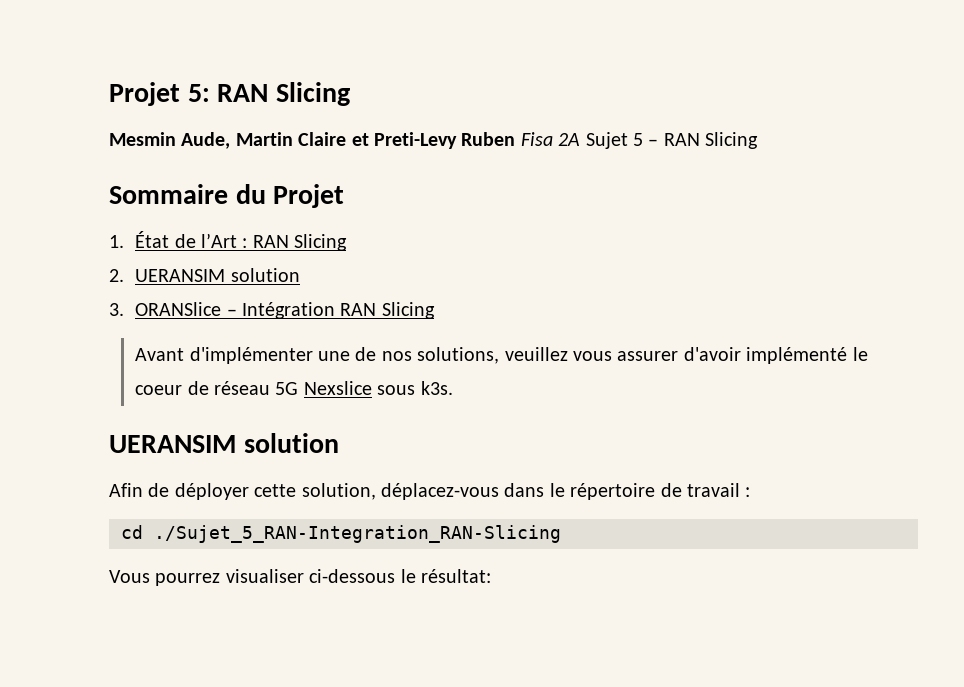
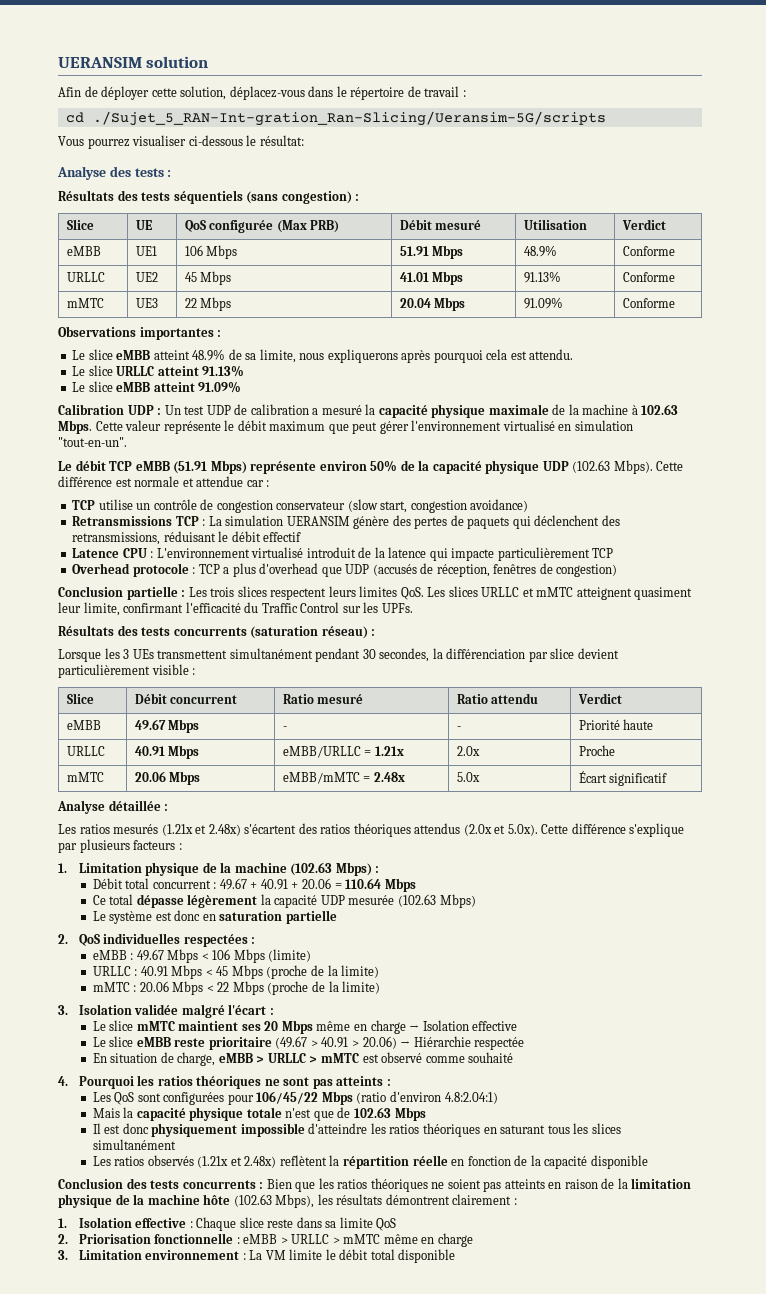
[109,82,350,106] [109,132,759,149] [109,184,345,208] [109,231,348,251] [109,268,300,282] [109,302,435,319] [135,347,868,364] [135,381,453,395] Projet 5: RAN Slicing // Mesmin Aude, Martin Claire et Preti-Levy Ruben Fisa 2A Sujet 5 – RAN Slicing // Sommaire du Projet // 1. État de l’Art : RAN Slicing // 2. UERANSIM solution // 3. ORANSlice – Intégration RAN Slicing // Avant d'implémenter une de nos solutions, veuillez vous assurer d'avoir implémenté le coeur de réseau 5G Nexslice sous k3s. // -> (58, 62) none
[154,525,561,543] ./Sujet_5_RAN-Integration_RAN-Slicing -> [92,111,606,126] ./Sujet_5_RAN-Int-gration_Ran-Slicing/Ueransim-5G/scripts
(491, 576) none -> [57,166,172,180] [58,190,360,204] [66,219,94,230] [135,220,152,230] [184,220,340,233] [399,219,482,230] [523,219,587,230] [621,219,666,230] [66,246,101,256] [135,246,157,256] [184,245,238,259] [399,245,464,259] [523,245,557,257] [622,246,675,256] [66,272,105,282] [135,272,158,282] [184,271,232,285] [399,271,464,285] [523,271,561,283] [622,272,675,282] [66,298,104,308] [135,298,158,308] [184,297,232,311] [399,297,466,311] [523,297,563,309] [622,298,675,308] [58,326,222,340] [72,349,574,363] [72,365,245,377] [72,381,242,393] [58,404,679,418] [58,420,633,434] [58,437,127,447] [58,460,684,474] [58,476,270,487] [72,499,529,513] [72,515,620,529] [72,531,302,545] [72,547,614,561] [72,563,618,577] [58,586,693,600] [58,602,413,616] [58,625,376,639] [58,648,619,662] [58,664,196,678] [66,693,94,704] [134,693,238,704] [282,694,364,704] [456,693,539,704] [577,693,622,704] [66,720,101,730] [134,719,200,733] [282,726,287,730] [456,726,461,730] [578,719,654,730] [66,746,105,756] [134,745,200,759] [282,746,404,758] [456,746,480,756] [578,745,615,756] [66,772,104,782] [134,771,201,785] [282,772,405,784] [456,772,480,782] [578,771,668,786] [57,800,169,814] [58,823,685,837] [58,839,182,853] [58,862,380,876] [92,878,416,892] [92,894,476,908] [92,910,337,924] [58,933,256,947] [92,949,312,963] [92,965,380,979] [92,981,381,995] [58,1004,274,1018] [92,1020,518,1034] [92,1036,525,1050] [92,1052,514,1066] [58,1075,391,1089] [92,1091,498,1105] [92,1107,426,1121] [92,1123,621,1137] [92,1139,176,1150] [92,1155,648,1169] [58,1178,692,1192] [58,1194,517,1208] [58,1217,397,1231] [58,1233,473,1247] [58,1249,456,1263] // Analyse des tests : // Résultats des tests séquentiels (sans congestion) : // Slice | UE | QoS configurée (Max PRB) | Débit mesuré | Utilisation | Verdict // eMBB | UE1 | 106 Mbps | 51.91 Mbps | 48.9% | Conforme // URLLC | UE2 | 45 Mbps | 41.01 Mbps | 91.13% | Conforme // mMTC | UE3 | 22 Mbps | 20.04 Mbps | 91.09% | Conforme // Observations importantes : // Le slice eMBB atteint 48.9% de sa limite, nous expliquerons après pourquoi cela est attendu. // Le slice URLLC atteint 91.13% // Le slice eMBB atteint 91.09% // Calibration UDP : Un test UDP de calibration a mesuré la capacité physique maximale de la machine à 102.63 Mbps. Cette valeur représente le débit maximum que peut gérer l'environnement virtualisé en simulation "tout-en-un". // Le débit TCP eMBB (51.91 Mbps) représente environ 50% de la capacité physique UDP (102.63 Mbps). Cette différence est normale et attendue car : // TCP utilise un contrôle de congestion conservateur (slow start, congestion avoidance) // Retransmissions TCP : La simulation UERANSIM génère des pertes de paquets qui déclenchent des retransmissions, réduisant le débit effectif // Latence CPU : L'environnement virtualisé introduit de la latence qui impacte particulièrement TCP // Overhead protocole : TCP a plus d'overhead que UDP (accusés de réception, fenêtres de congestion) // Conclusion partielle : Les trois slices respectent leurs limites QoS. Les slices URLLC et mMTC atteignent quasiment leur limite, confirmant l'efficacité du Traffic Control sur les UPFs. // Résultats des tests concurrents (saturation réseau) : // Lorsque les 3 UEs transmettent simultanément pendant 30 secondes, la différenciation par slice devient particulièrement visible : // Slice | Débit concurrent | Ratio mesuré | Ratio attendu | Verdict // eMBB | 49.67 Mbps | - | - | Priorité haute // URLLC | 40.91 Mbps | eMBB/URLLC = 1.21x | 2.0x | Proche // mMTC | 20.06 Mbps | eMBB/mMTC = 2.48x | 5.0x | Écart significatif // Analyse détaillée : // Les ratios mesurés (1.21x et 2.48x) s'écartent des ratios théoriques attendus (2.0x et 5.0x). Cette différence s'explique par plusieurs facteurs : // 1. Limitation physique de la machine (102.63 Mbps) : // Débit total concurrent : 49.67 + 40.91 + 20.06 = 110.64 Mbps // Ce total dépasse légèrement la capacité UDP mesurée (102.63 Mbps) // Le système est donc en saturation partielle // 2. QoS individuelles respectées : // eMBB : 49.67 Mbps < 106 Mbps (limite) // URLLC : 40.91 Mbps < 45 Mbps (proche de la limite) // mMTC : 20.06 Mbps < 22 Mbps (proche de la limite) // 3. Isolation validée malgré l'écart : // Le slice mMTC maintient ses 20 Mbps même en charge → Isolation effective // Le slice eMBB reste prioritaire (49.67 > 40.91 > 20.06) → Hiérarchie respectée // En situation de charge, eMBB > URLLC > mMTC est observé comme souhaité // 4. Pourquoi les ratios théoriques ne sont pas atteints : // Les QoS sont configurées pour 106/45/22 Mbps (ratio d'environ 4.8:2.04:1) // Mais la capacité physique totale n'est que de 102.63 Mbps // Il est donc physiquement impossible d'atteindre les ratios théoriques en saturant tous les slices simultanément // Les ratios observés (1.21x et 2.48x) reflètent la répartition réelle en fonction de la capacité disponible // Conclusion des tests concurrents : Bien que les ratios théoriques ne soient pas atteints en raison de la limitation physique de la machine hôte (102.63 Mbps), les résultats démontrent clairement : // 1. Isolation effective : Chaque slice reste dans sa limite QoS // 2. Priorisation fonctionnelle : eMBB > URLLC > mMTC même en charge // 3. Limitation environnement : La VM limite le débit total disponible

